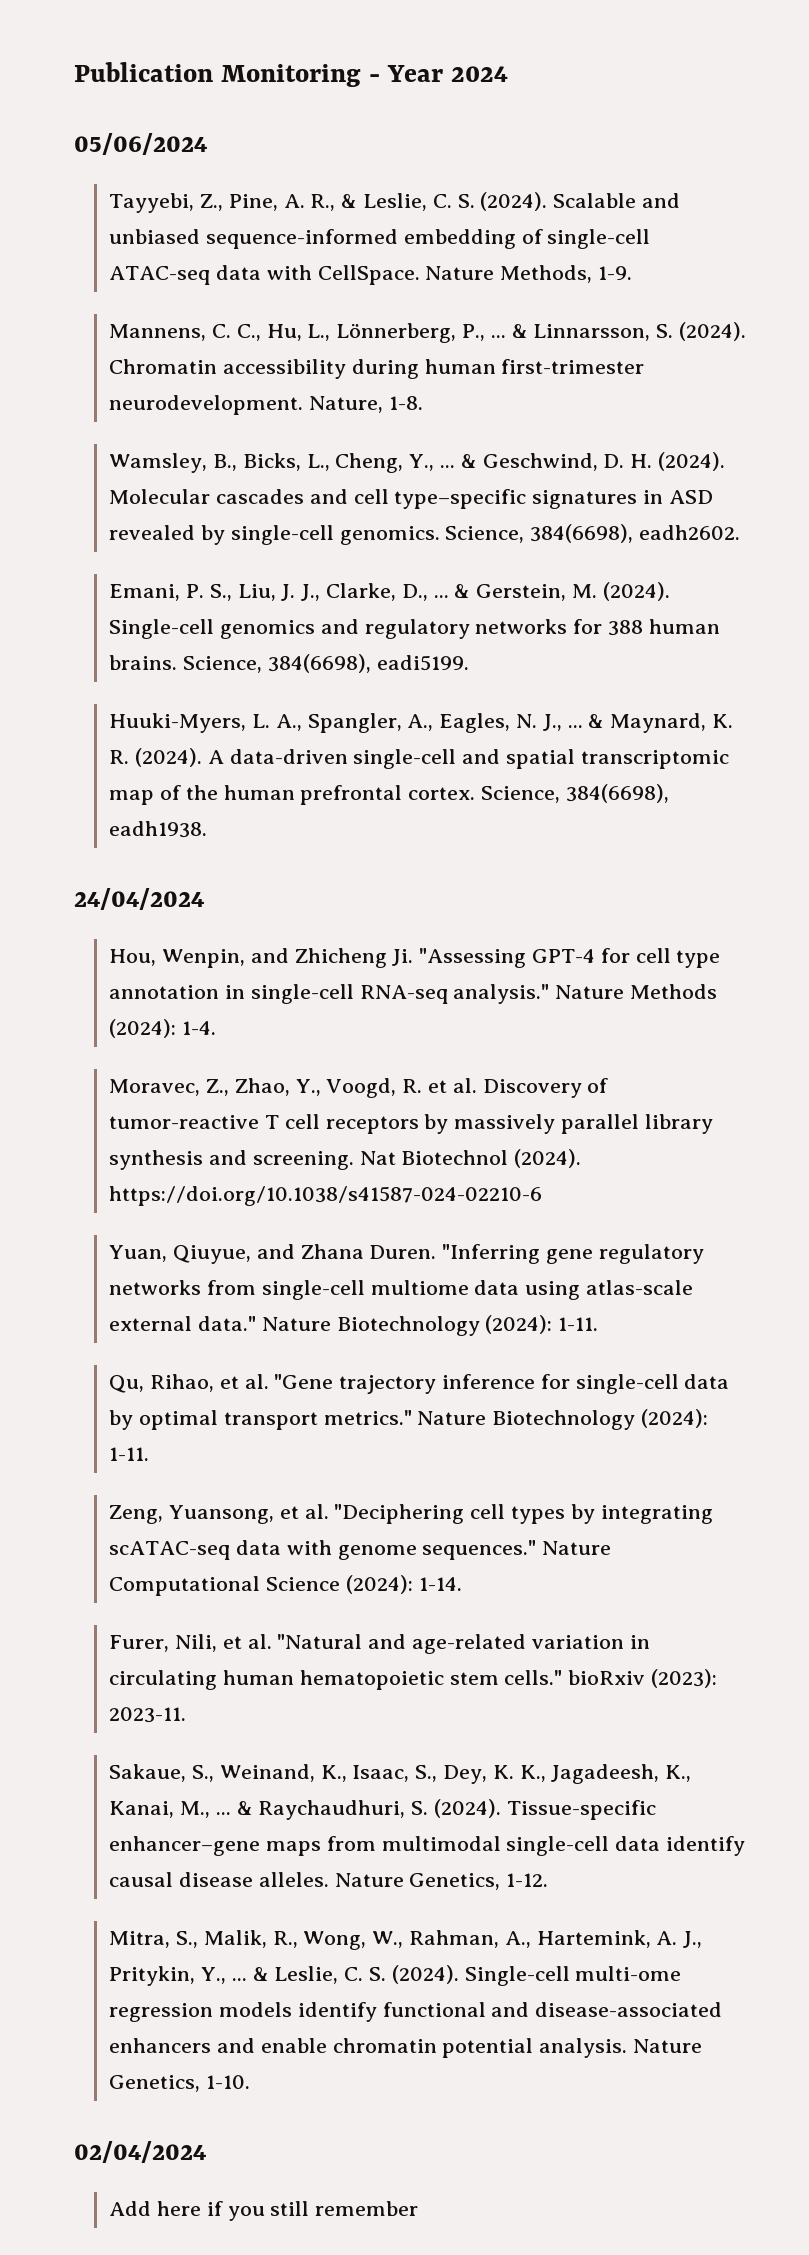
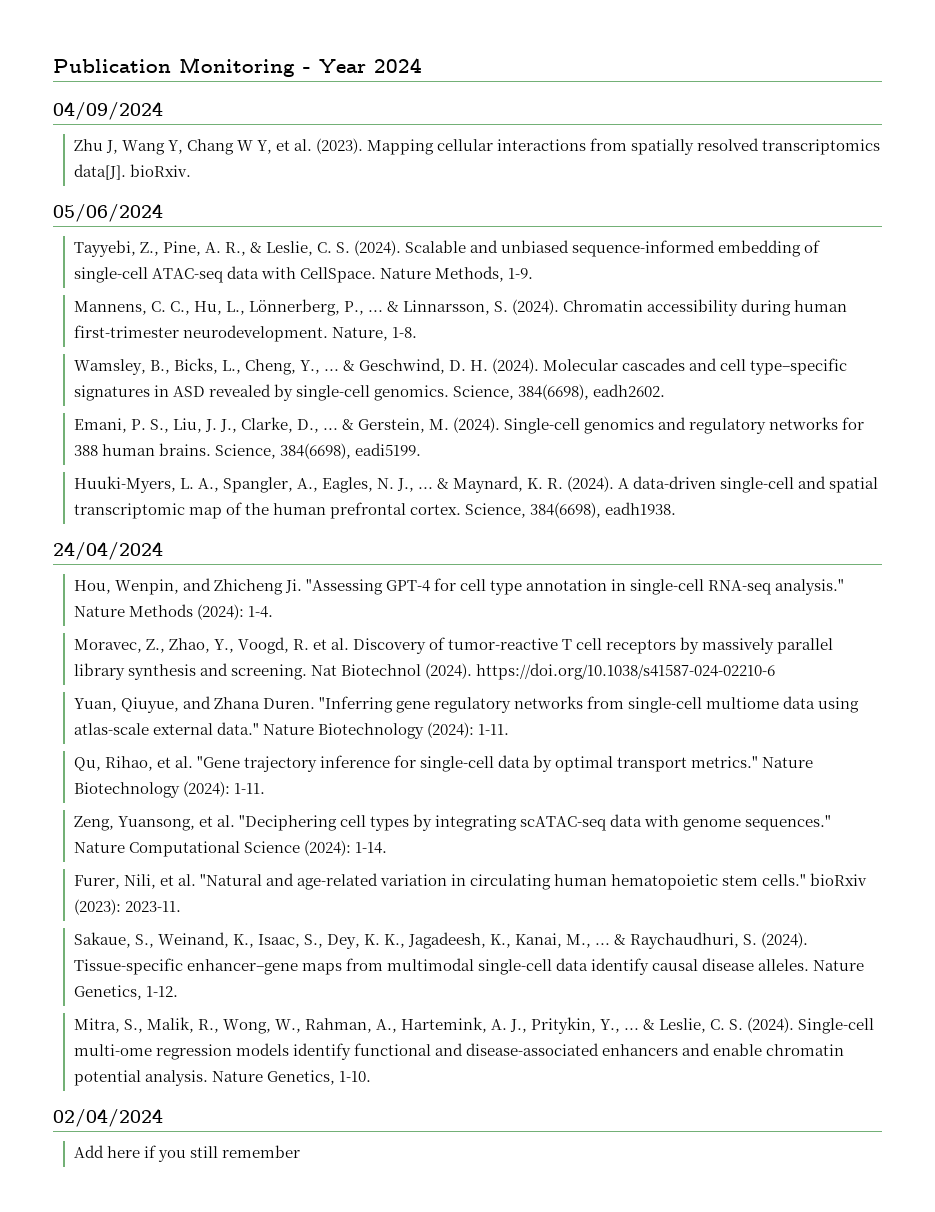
(509, 74) none -> [53,101,163,120] [73,138,881,155] [73,164,191,180] // 04/09/2024 // Zhu J, Wang Y, Chang W Y, et al. (2023). Mapping cellular interactions from spatially resolved transcriptomics data[J]. bioRxiv.

